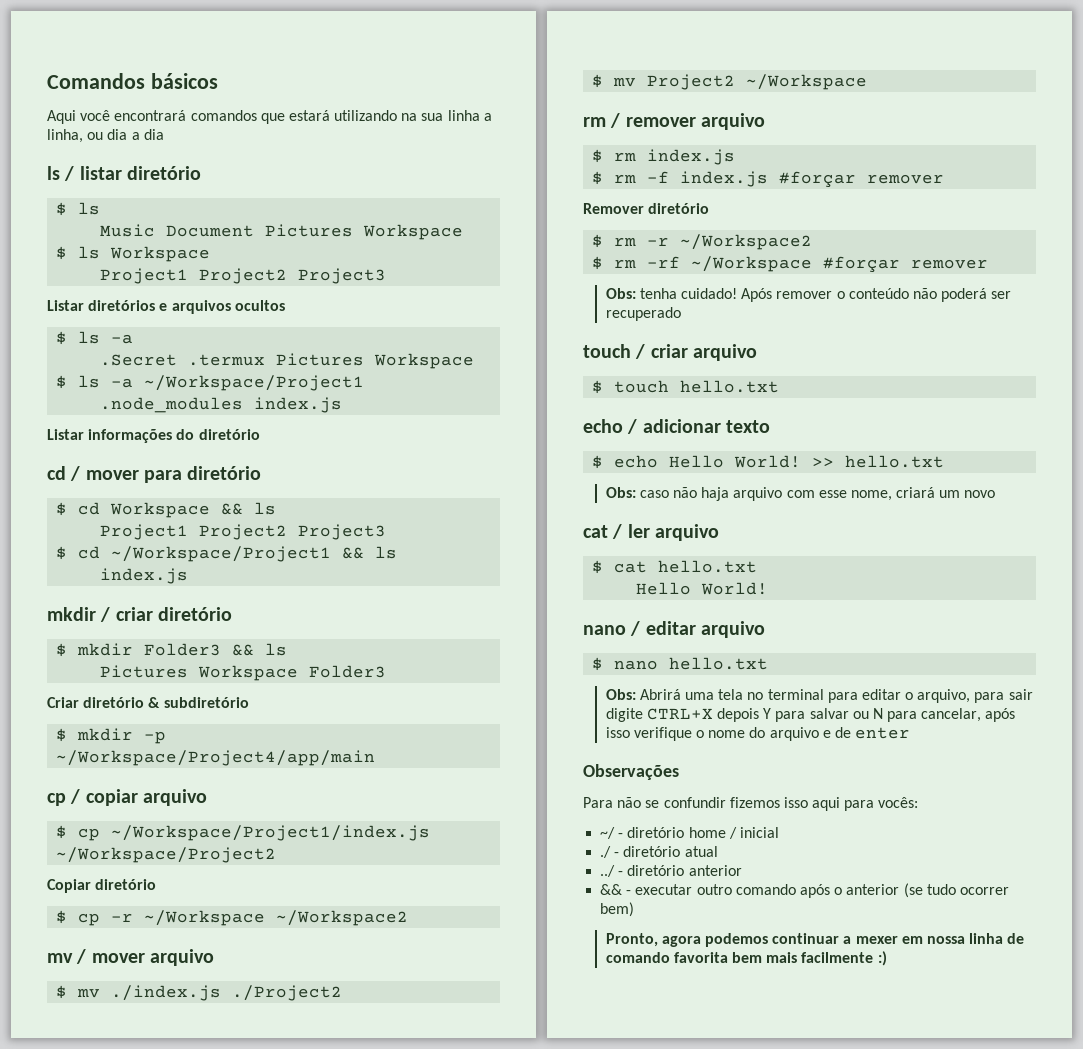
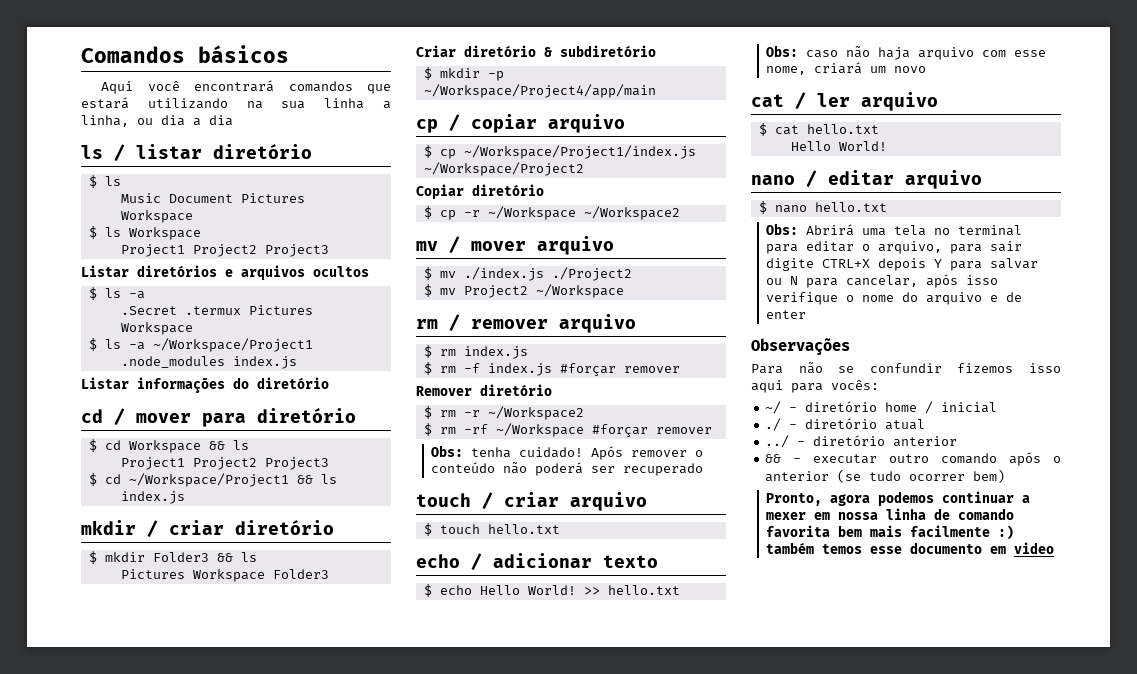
(887, 958) none -> [765,542,1054,554] também temos esse documento em video

